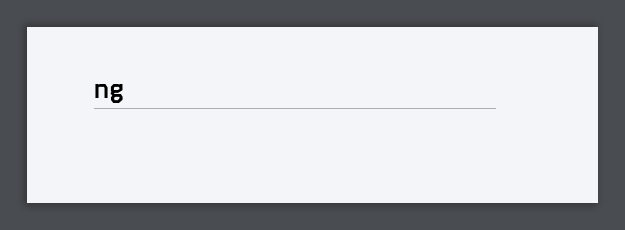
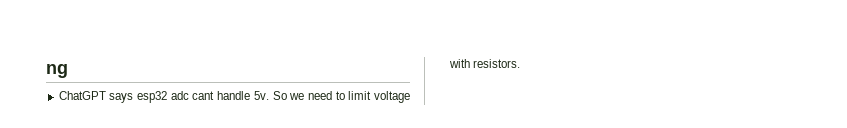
(124, 93) none -> [58,91,410,103] [448,59,520,68] // ChatGPT says esp32 adc cant handle 5v. So we need to limit voltage with resistors.

